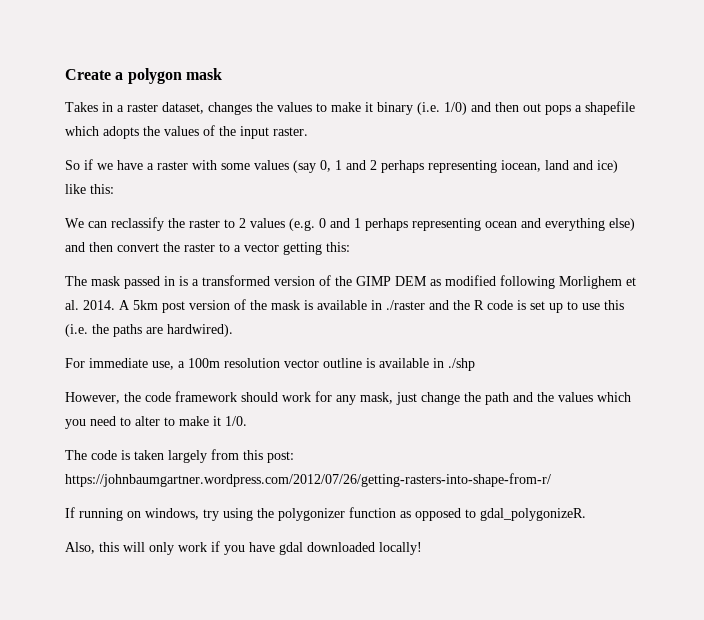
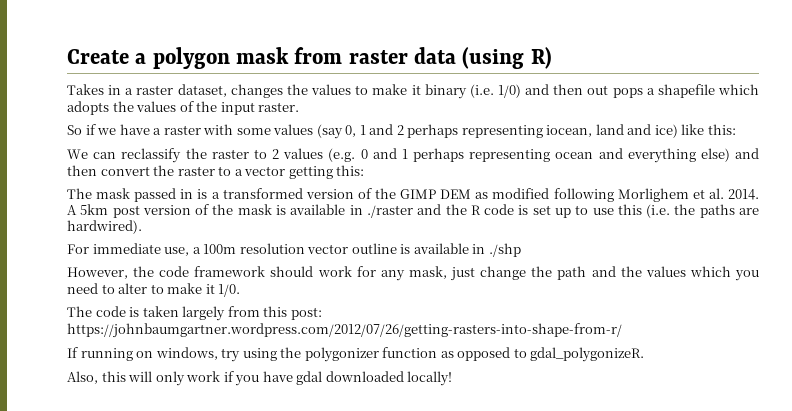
(222, 74) none -> [294,47,552,69] from raster data (using R)

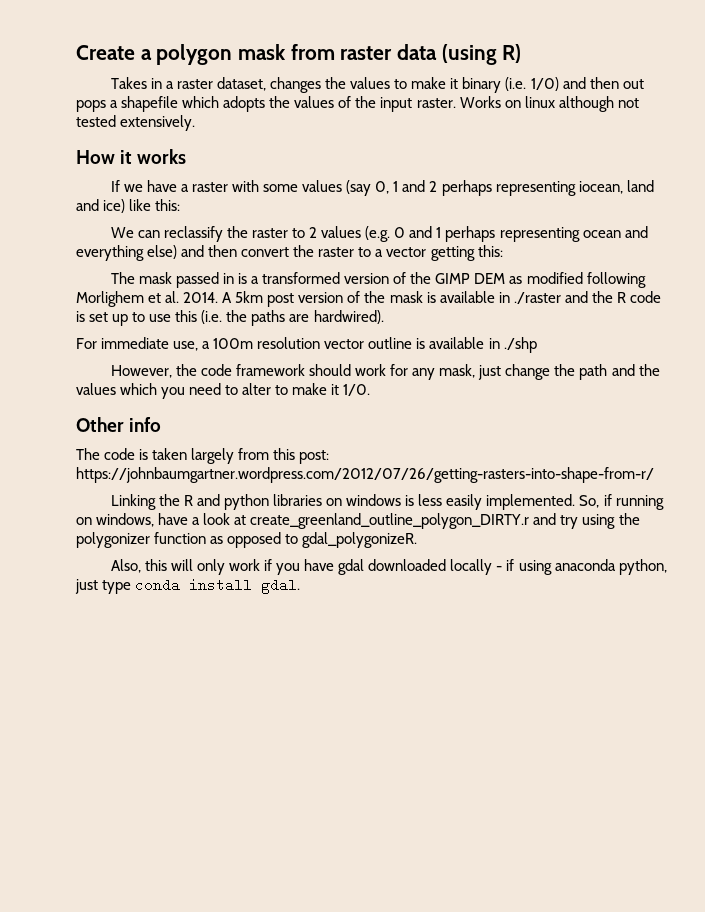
[67,124,96,135] // So if -> [459,96,639,112] [76,115,196,131] [76,149,187,164] [110,180,120,192] Works on linux although not tested extensively. // How it works // If
(241, 290) none -> [76,417,162,432] // Other info
[67,347,218,361] If running on windows, -> [110,494,664,510] [76,513,557,529] Linking the R and python libraries on windows is less easily implemented. So, if running on windows, have a look at create_greenland_outline_polygon_DIRTY.r and
[407,371,453,386] locally! -> [450,559,667,575] [75,578,301,594] locally - if using anaconda python, just type conda install gdal.

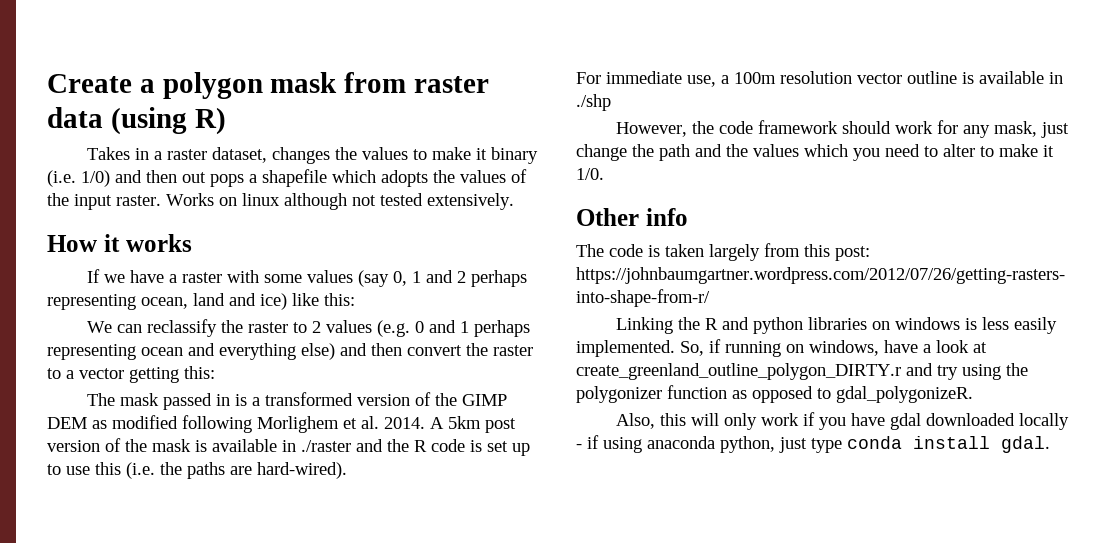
[578,181,623,194] iocean, -> [141,297,188,309] ocean,
[313,310,384,324] hardwired). -> [257,462,347,479] hard-wired).

